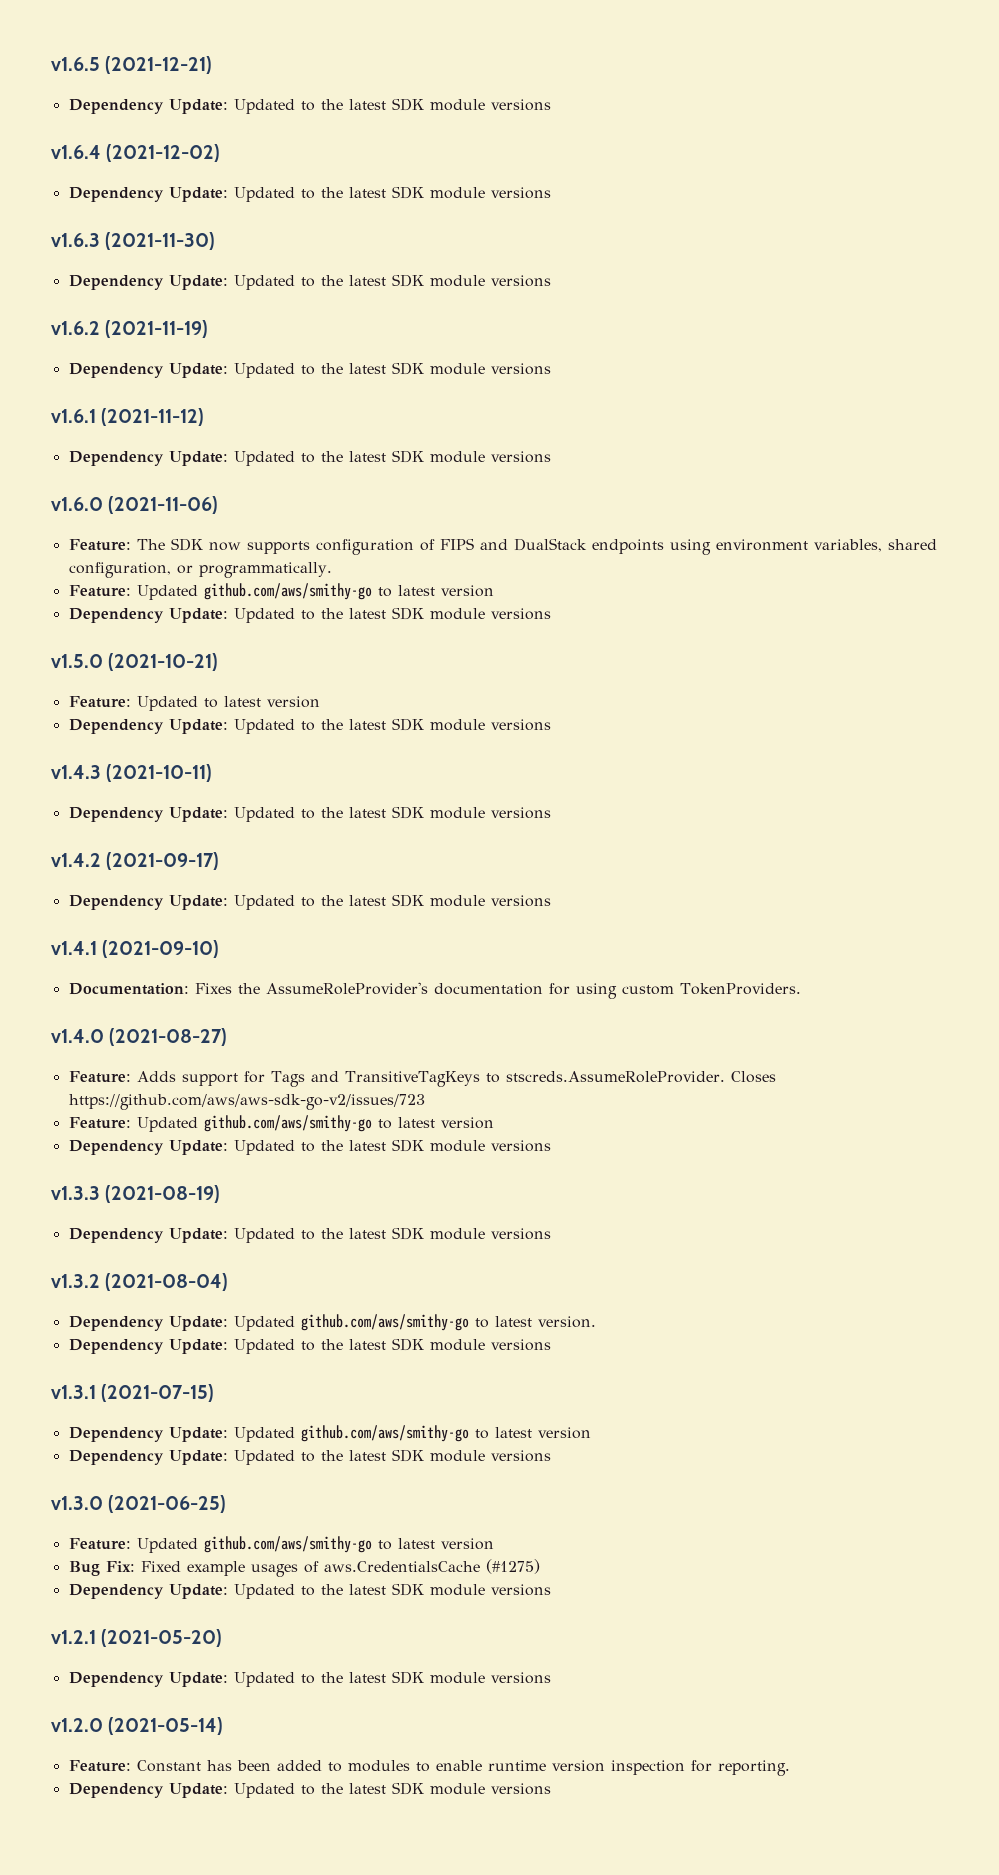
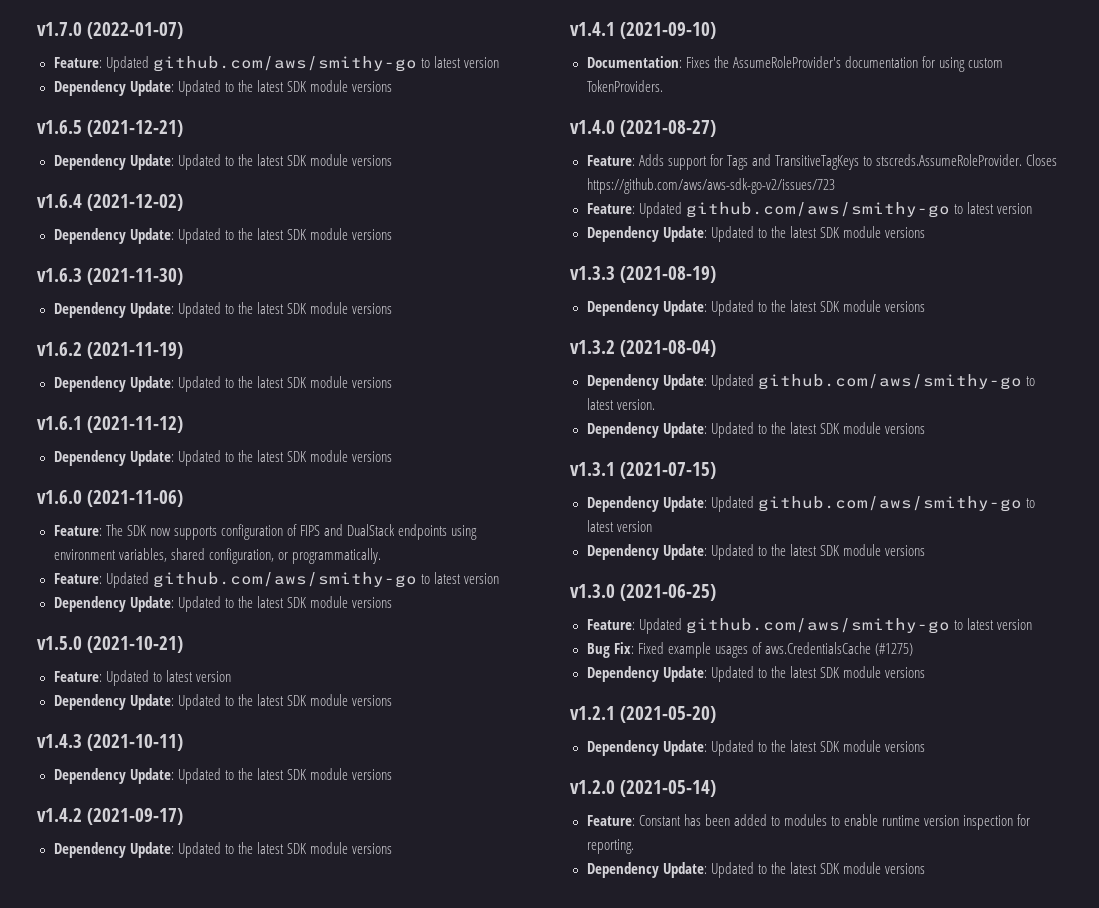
(51, 64) none -> [37,22,184,39] [53,56,499,72] [53,80,392,96] v1.7.0 (2022-01-07) // Feature: Updated github.com/aws/smithy-go to latest version // Dependency Update: Updated to the latest SDK module versions //

